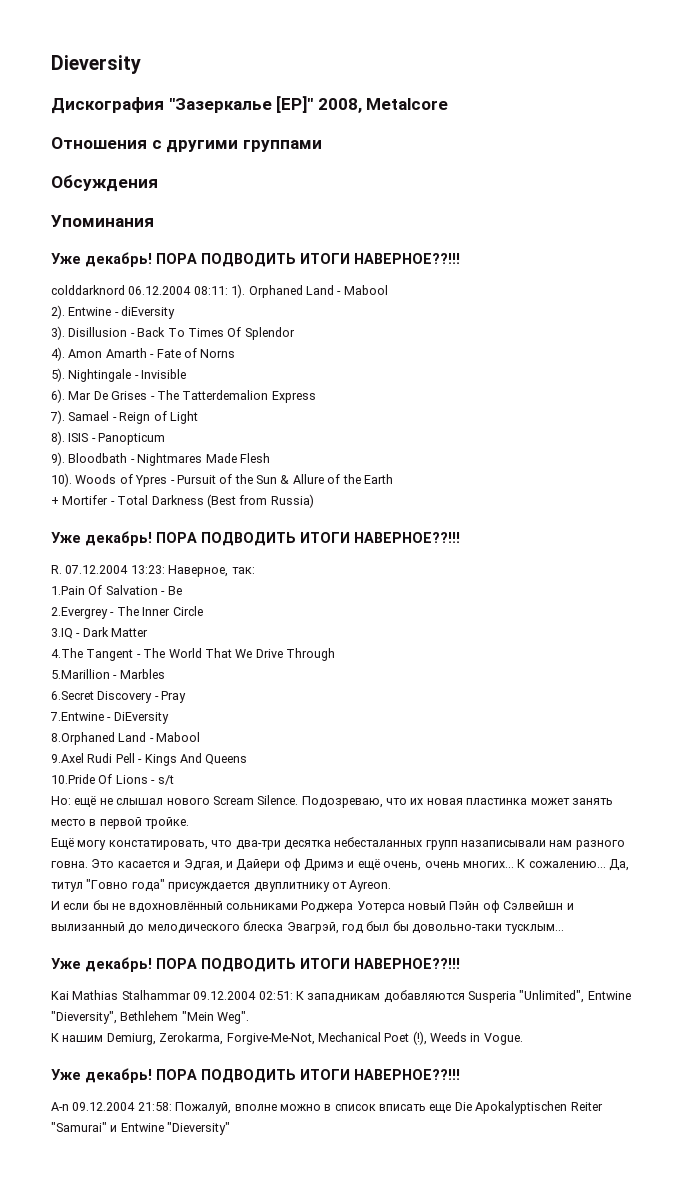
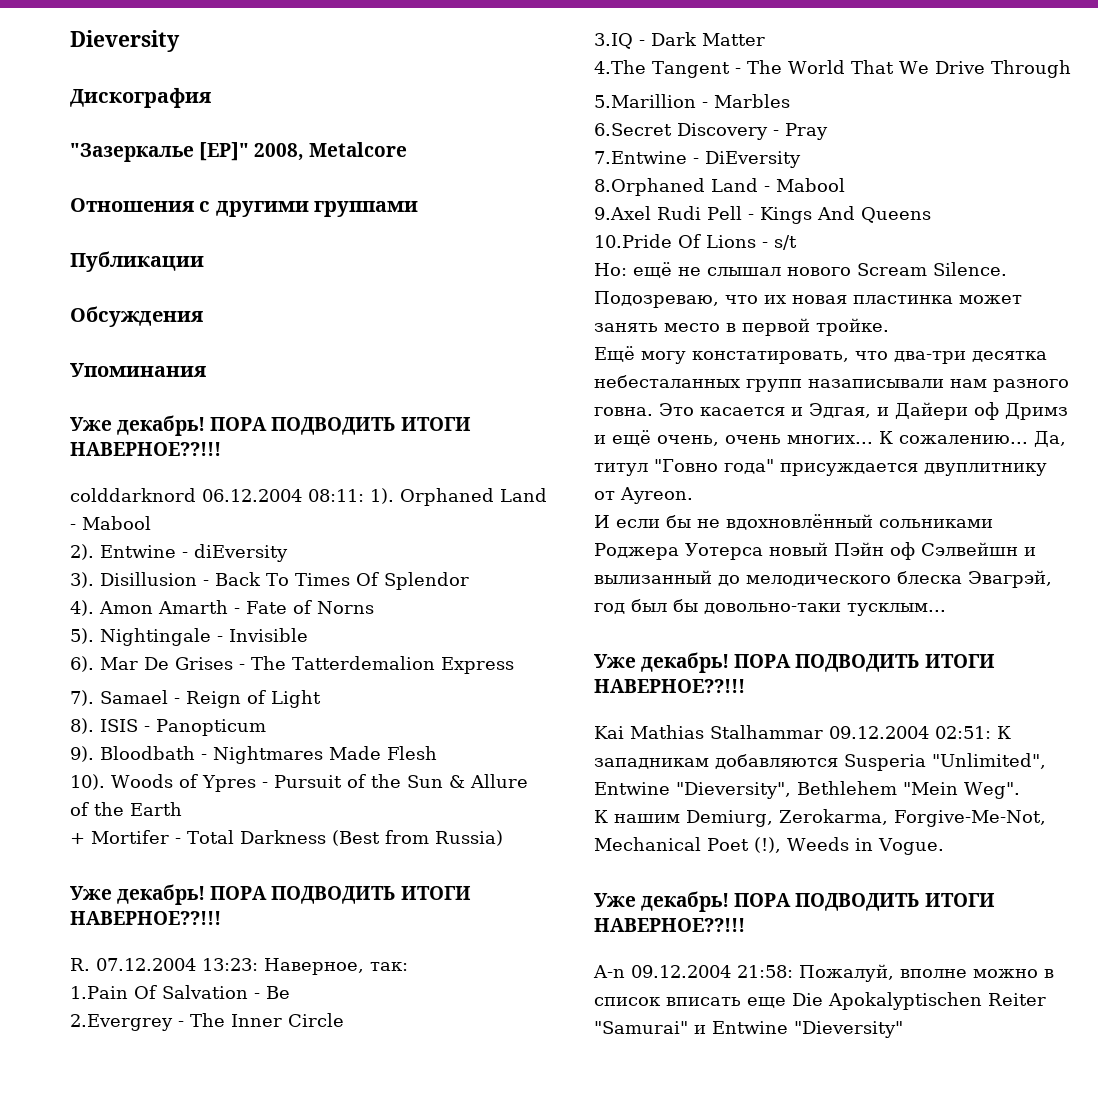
(164, 105) none -> (211, 97) //
(322, 146) none -> [70,251,204,272] // Публикации

